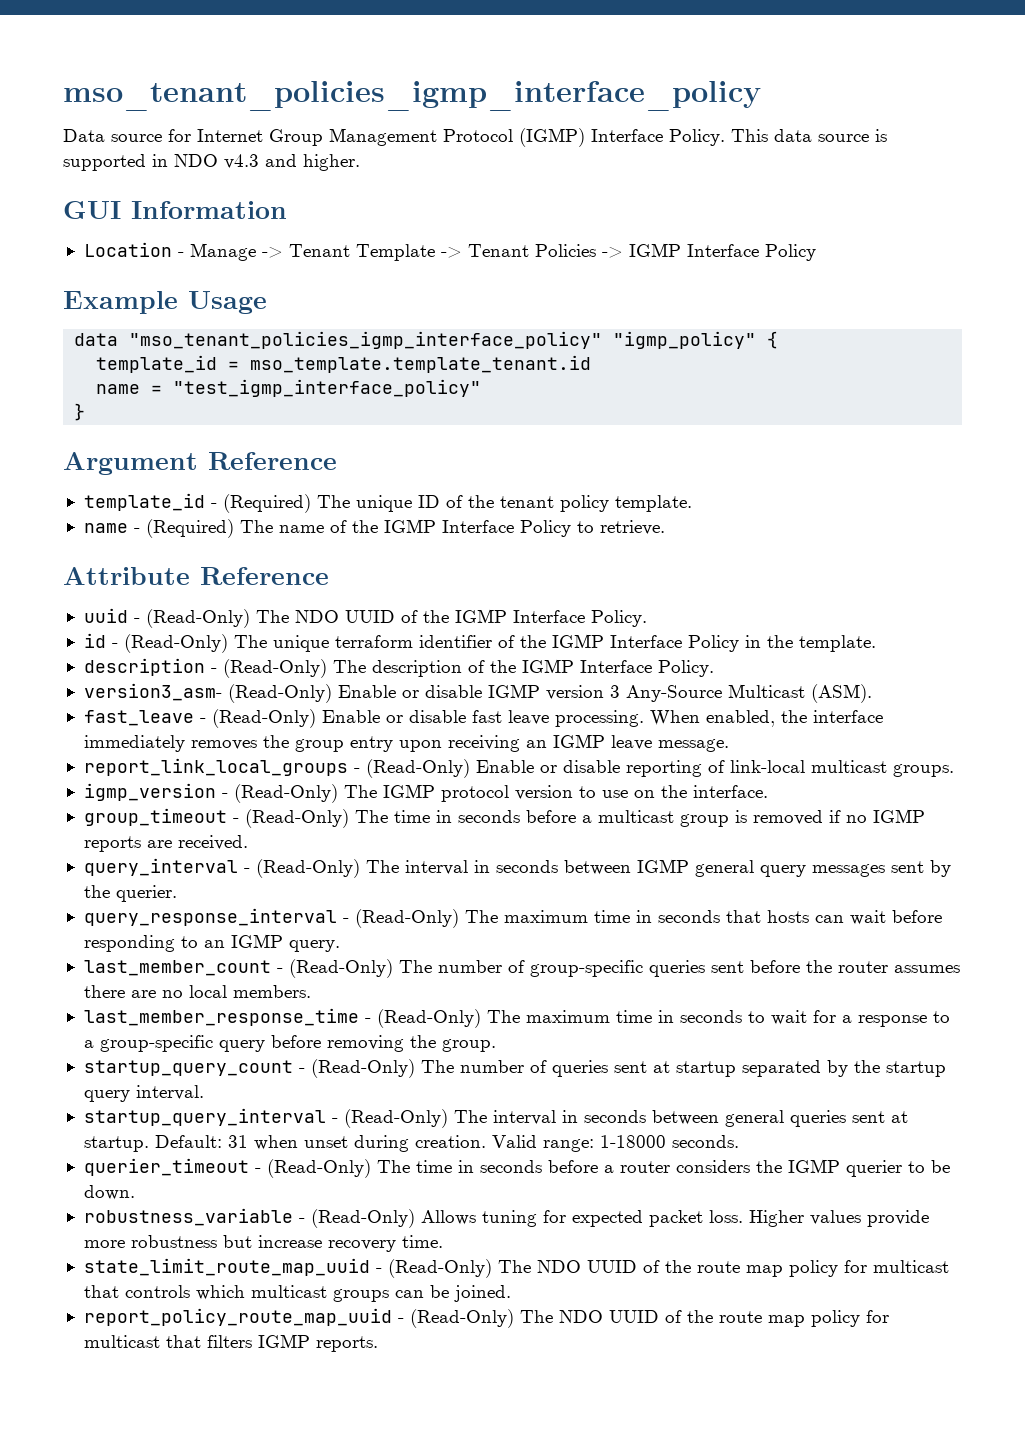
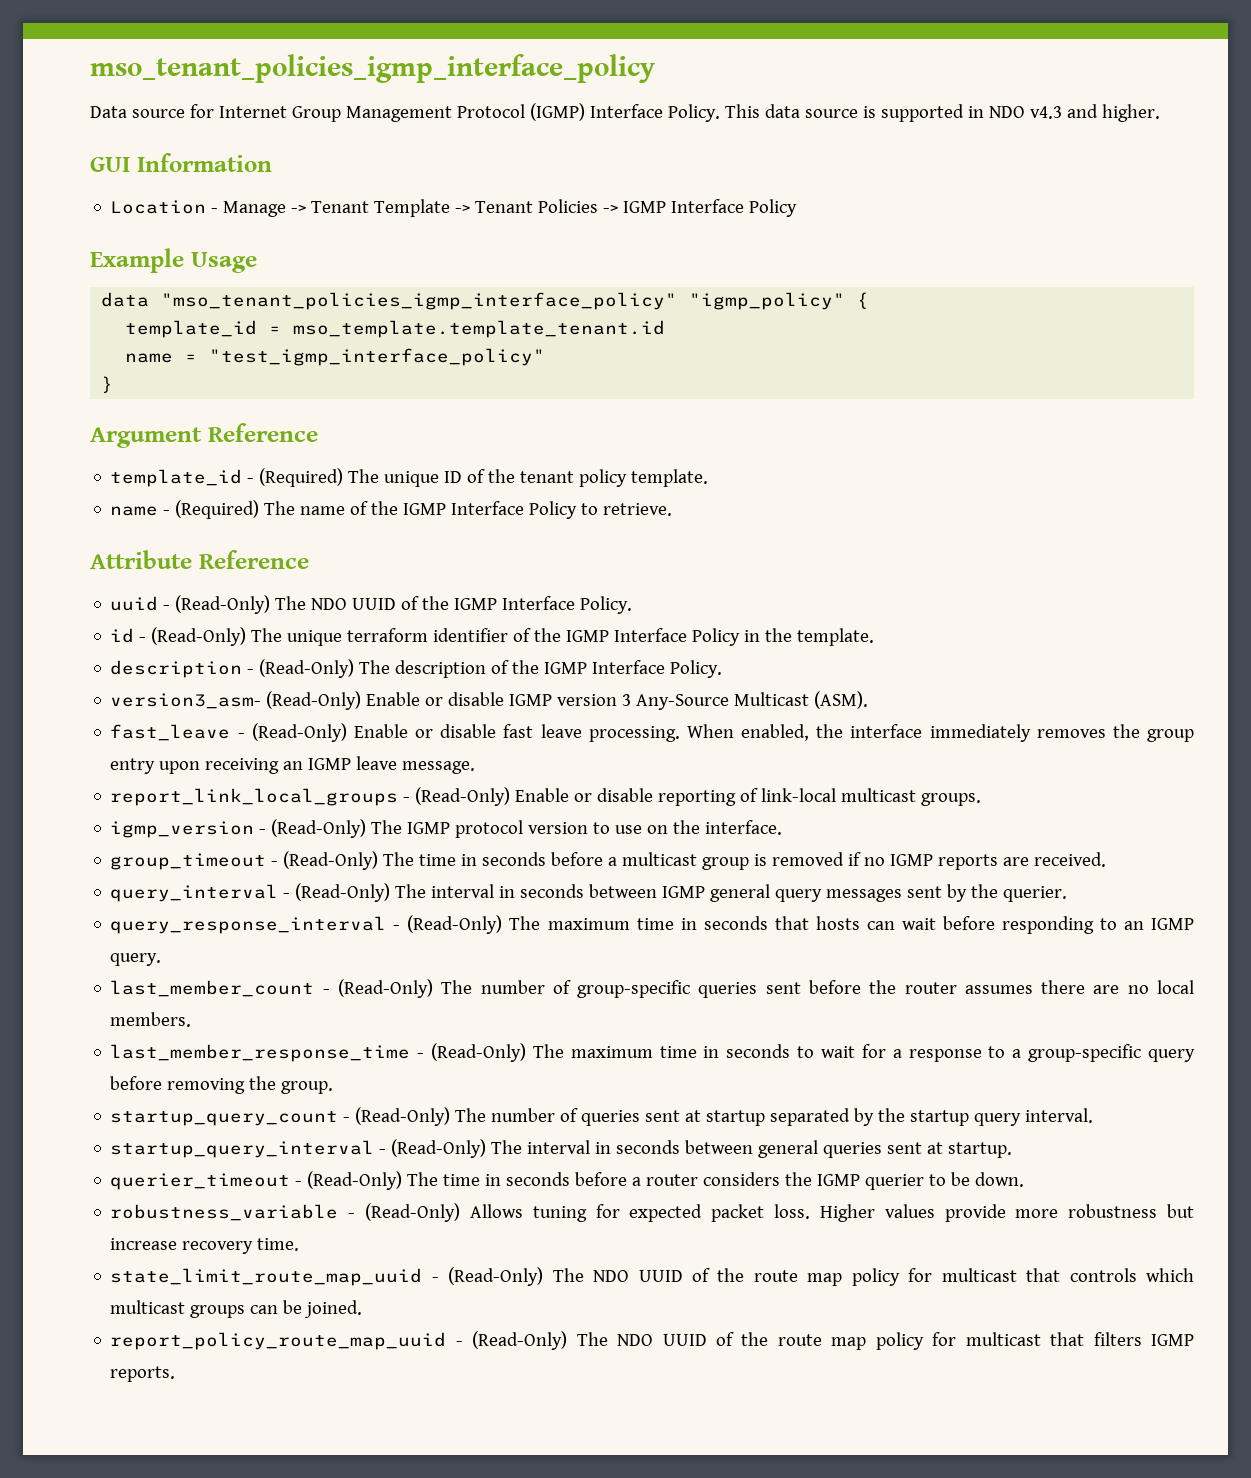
[154,1135,739,1152] Default: 31 when unset during creation. Valid range: 1-18000 seconds. -> (1013, 1150) none

